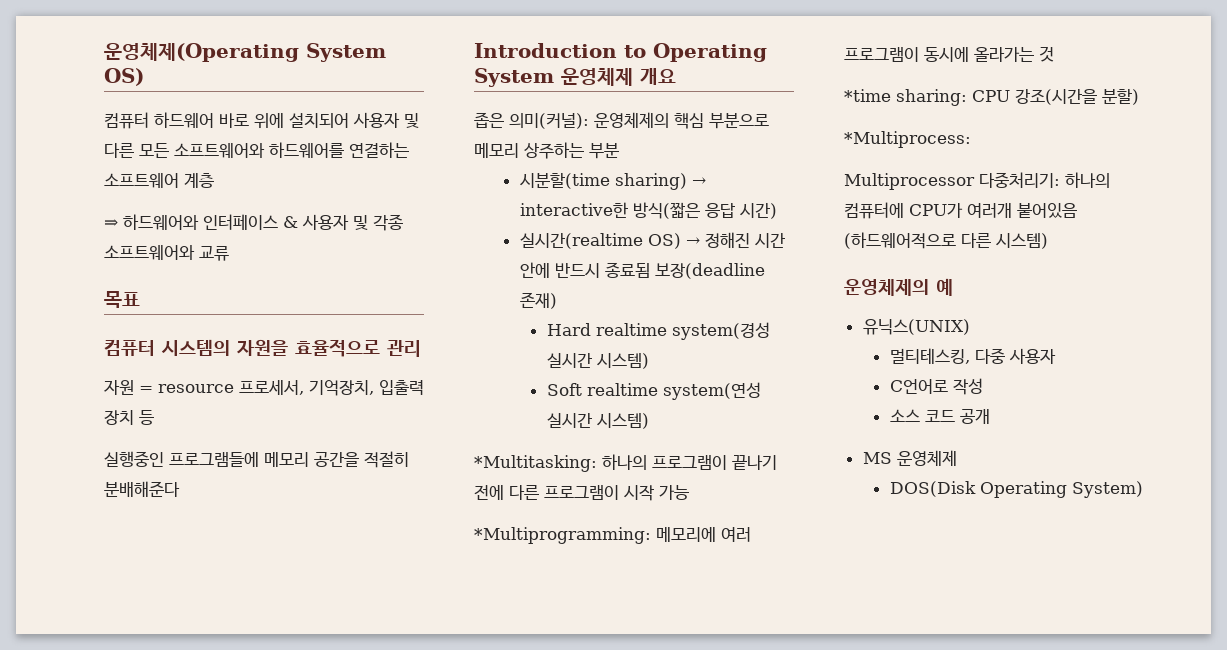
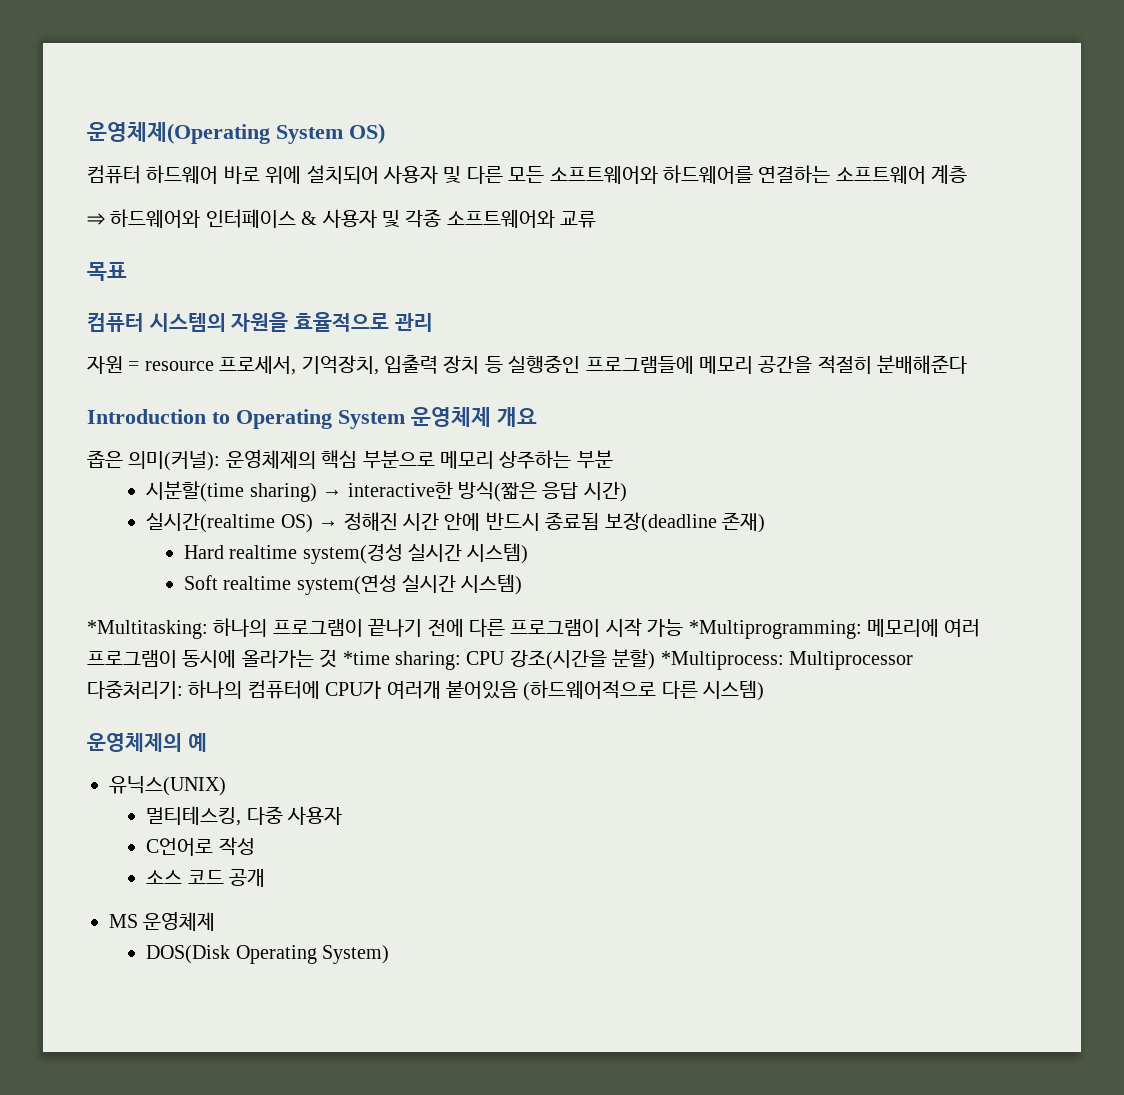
(154, 417) // -> (503, 364) none
(689, 492) // -> (684, 628) none
(1054, 54) // -> (338, 658) none
(1139, 96) // -> (656, 659) none
(971, 139) // -> (784, 660) none

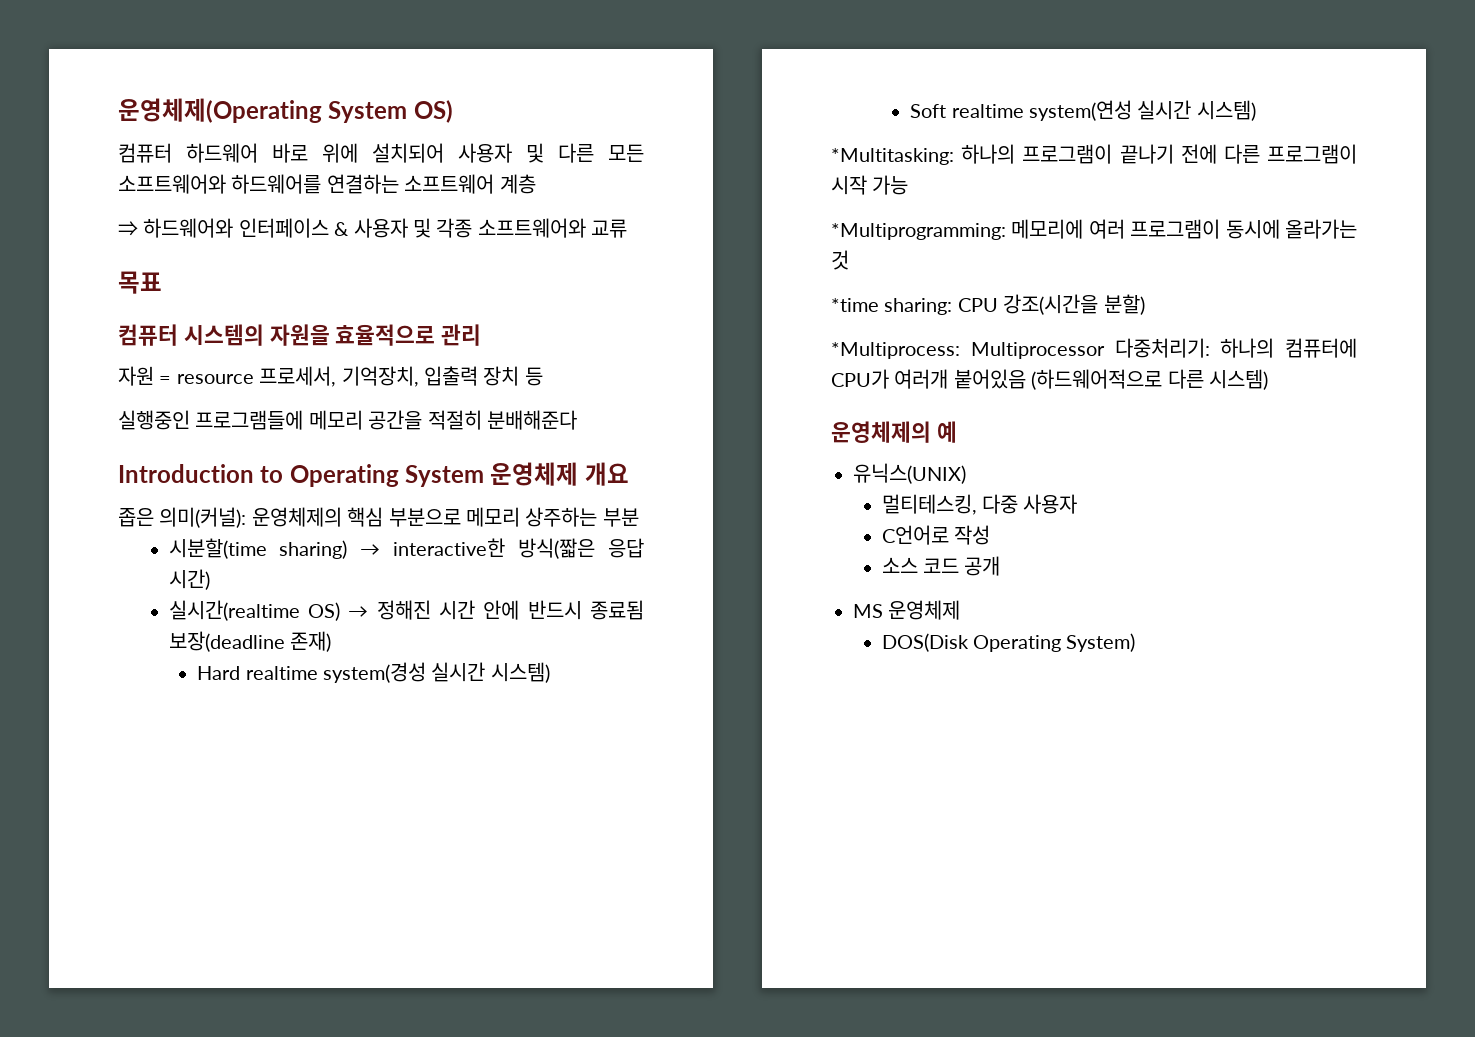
(503, 364) none -> (543, 376) //
(684, 628) none -> (909, 185) //
(338, 658) none -> (849, 260) //
(656, 659) none -> (1145, 304) //

